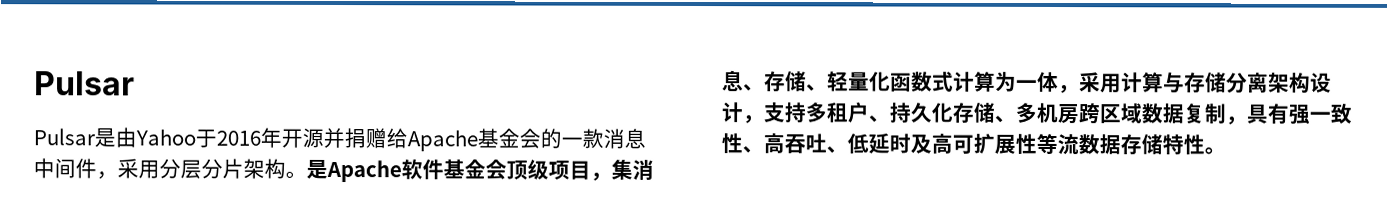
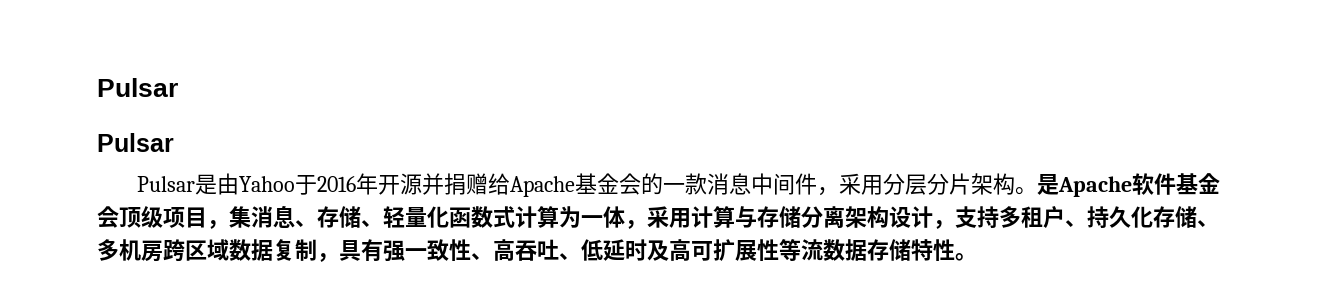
[34,71,135,96] [33,128,95,146] Pulsar // Pulsar -> [97,78,178,97] [97,133,174,152] [136,176,195,192] Pulsar // Pulsar // Pulsar

